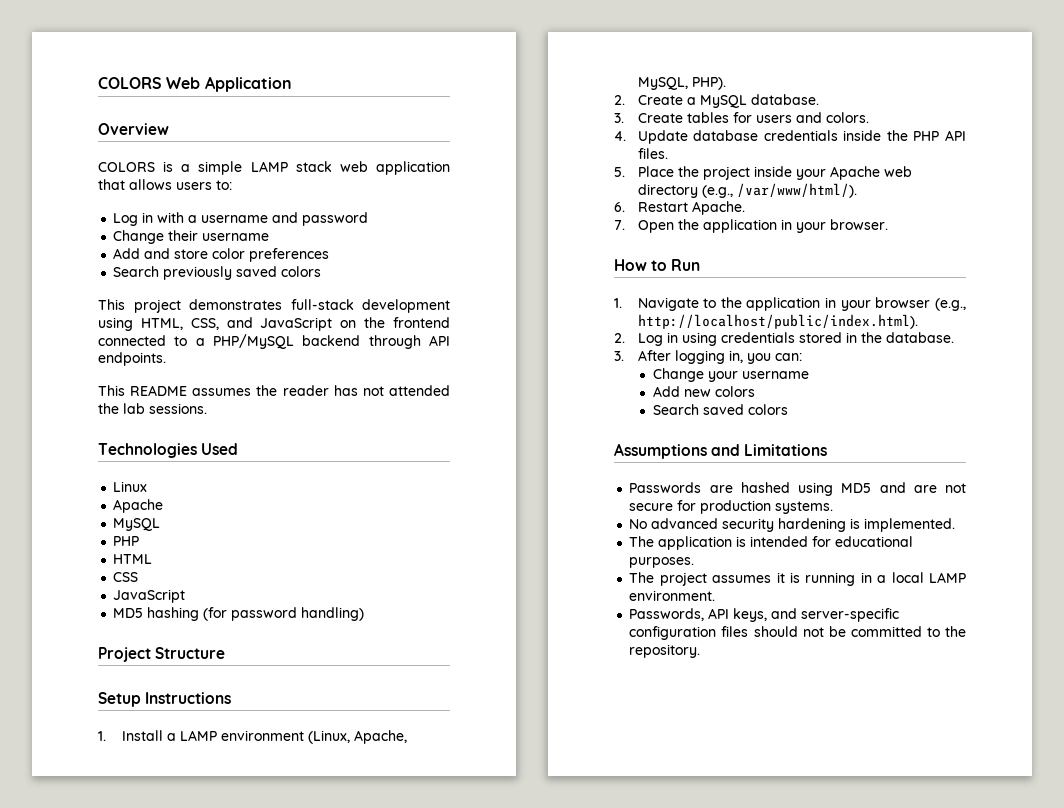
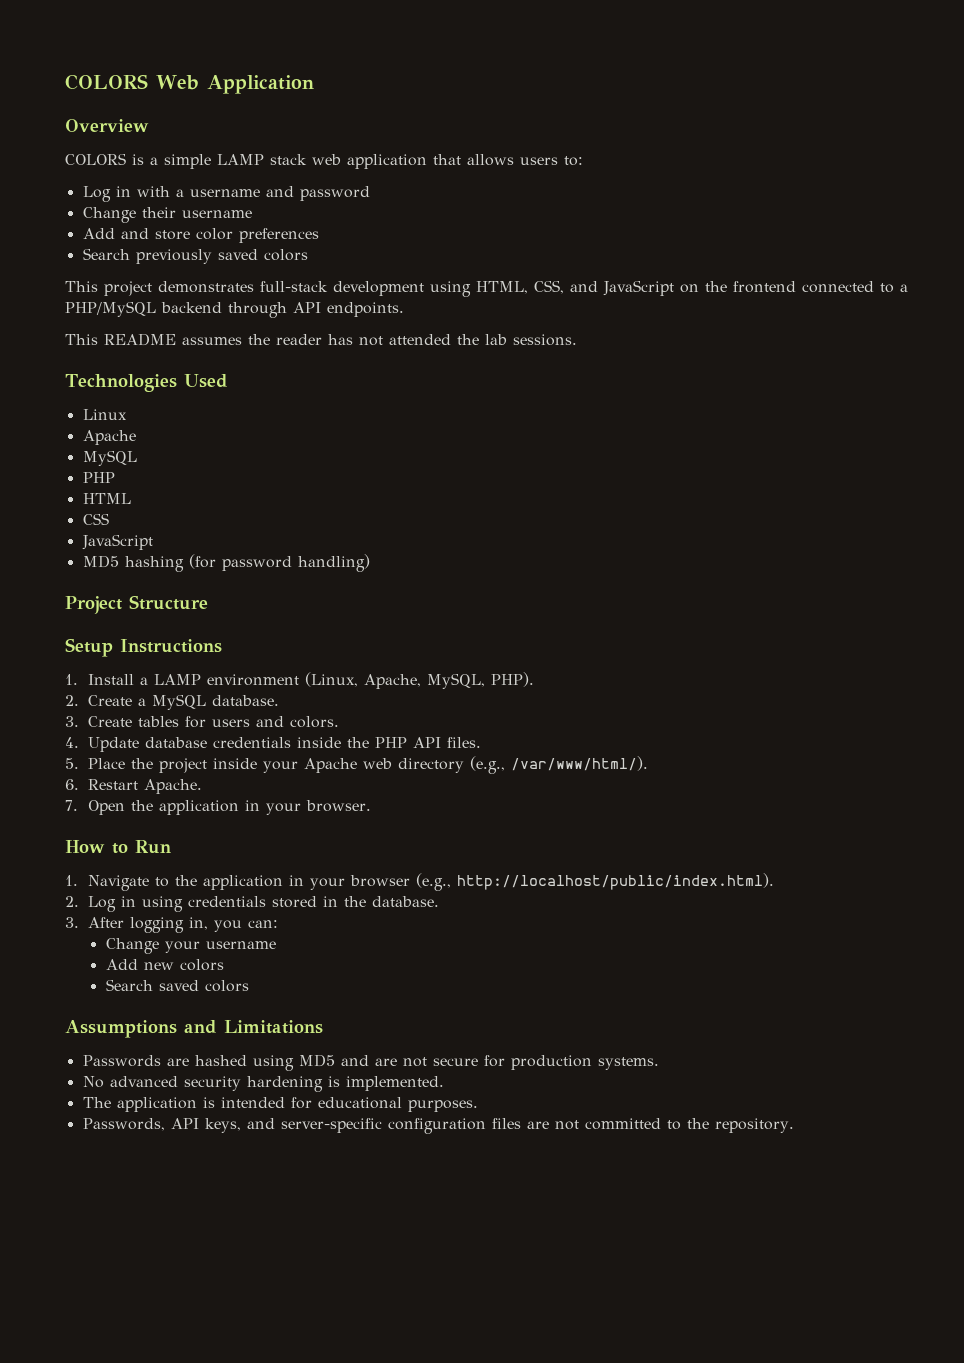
[629,572,966,586] [629,590,716,601] // The project assumes it is running in a local LAMP environment. -> (478, 1106) none
[753,626,846,637] should not be -> [526,1120,579,1130] are not

